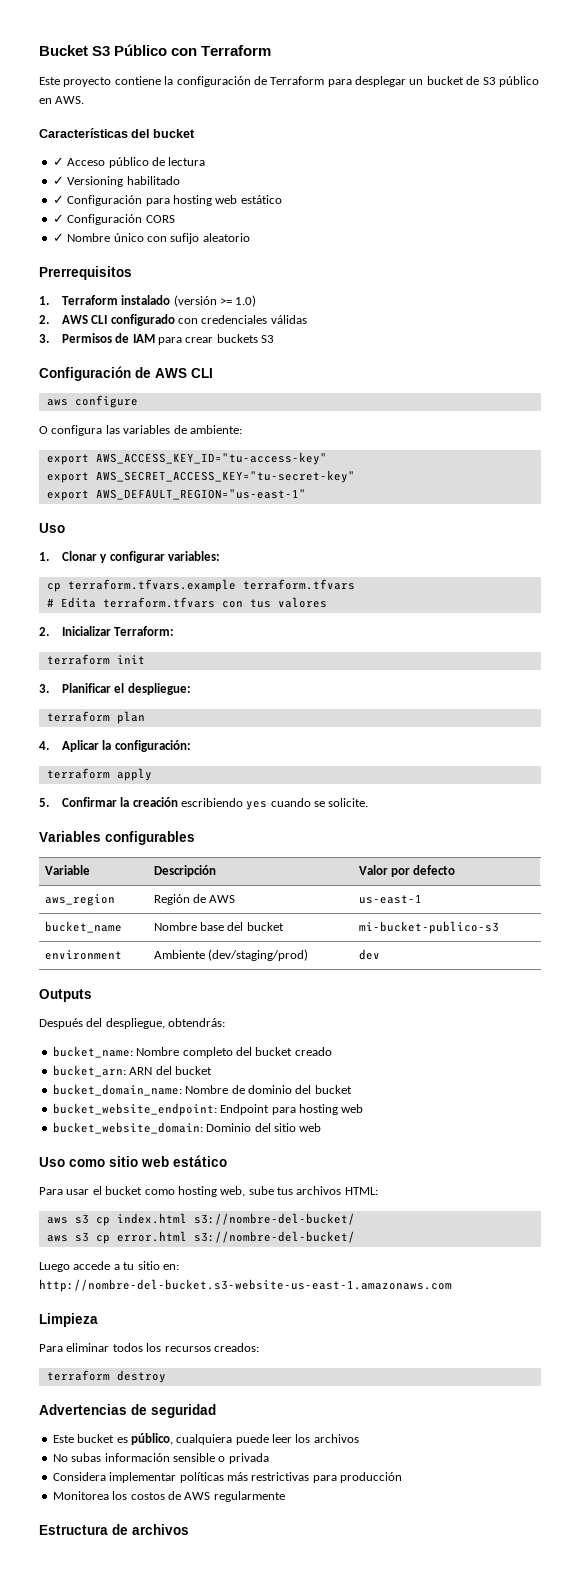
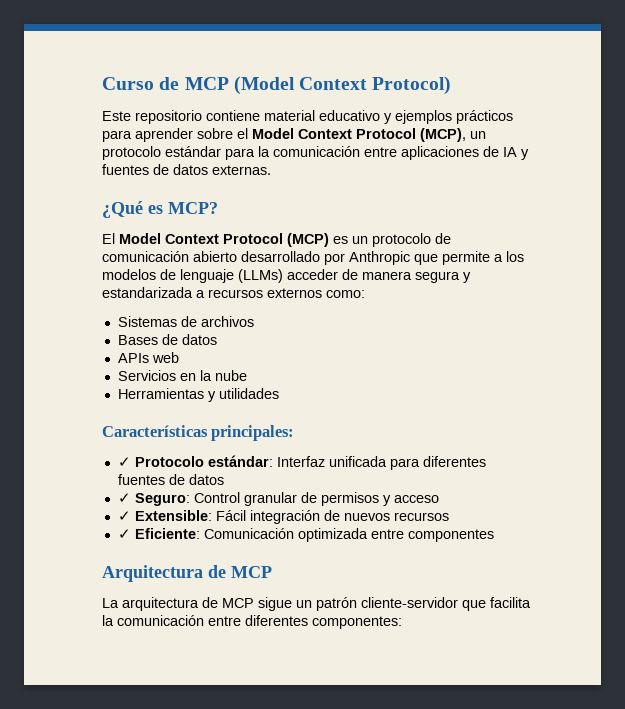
[39,44,272,56] [39,76,539,87] [39,96,85,104] Bucket S3 Público con Terraform // Este proyecto contiene la configuración de Terraform para desplegar un bucket de S3 público en AWS. -> [102,76,452,95] [102,110,513,124] [102,128,486,142] [102,146,529,160] [102,164,271,175] [102,201,218,218] [102,233,451,247] [102,251,524,265] [102,269,471,283] [102,287,365,298] [117,316,254,327] [117,334,217,345] [117,352,179,363] [117,370,247,381] [117,388,279,402] Curso de MCP (Model Context Protocol) // Este repositorio contiene material educativo y ejemplos prácticos para aprender sobre el Model Context Protocol (MCP), un protocolo estándar para la comunicación entre aplicaciones de IA y fuentes de datos externas. // ¿Qué es MCP? // El Model Context Protocol (MCP) es un protocolo de comunicación abierto desarrollado por Anthropic que permite a los modelos de lenguaje (LLMs) acceder de manera segura y estandarizada a recursos externos como: // Sistemas de archivos // Bases de datos // APIs web // Servicios en la nube // Herramientas y utilidades
[131,129,195,138] [52,157,206,168] [52,176,180,187] [52,195,282,206] [52,214,175,225] [52,233,250,244] [39,266,132,280] [39,295,257,307] [39,314,307,326] [39,333,275,345] [39,366,213,381] [46,395,138,408] [39,425,242,436] [46,452,327,465] [46,470,355,483] [46,489,306,501] [39,523,65,533] [39,551,220,563] [46,579,355,592] [46,597,327,608] [39,626,175,636] [46,654,145,665] [39,683,191,695] [46,711,145,724] [39,740,191,752] [46,768,152,781] [39,797,369,810] [39,831,195,845] [44,865,90,875] [153,865,216,877] [358,865,456,877] [44,894,115,906] [153,894,236,905] [358,894,422,904] [44,921,122,933] [153,922,284,931] [358,921,499,934] [44,950,122,960] [153,949,308,961] [358,949,380,960] [39,989,92,1002] [39,1018,226,1029] [52,1046,332,1058] [52,1065,212,1077] [52,1084,352,1096] [52,1103,364,1116] [52,1122,322,1134] [39,1155,227,1167] [39,1186,378,1197] [46,1213,355,1226] [46,1231,355,1244] [39,1261,179,1272] [39,1279,452,1292] [39,1313,98,1327] [39,1343,259,1352] [46,1370,166,1383] [39,1404,216,1418] [52,1433,359,1445] [52,1453,269,1464] [52,1472,402,1483] [52,1491,285,1502] [39,1524,189,1535] del bucket // ✓ Acceso público de lectura // ✓ Versioning habilitado // ✓ Configuración para hosting web estático // ✓ Configuración CORS // ✓ Nombre único con sufijo aleatorio // Prerrequisitos // 1. Terraform instalado (versión >= 1.0) // 2. AWS CLI configurado con credenciales válidas // 3. Permisos de IAM para crear buckets S3 // Configuración de AWS CLI // aws configure // O configura las variables de ambiente: // export AWS_ACCESS_KEY_ID="tu-access-key" // export AWS_SECRET_ACCESS_KEY="tu-secret-key" // export AWS_DEFAULT_REGION="us-east-1" // Uso // 1. Clonar y configurar variables: // cp terraform.tfvars.example terraform.tfvars // # Edita terraform.tfvars con tus valores // 2. Inicializar Terraform: // terraform init // 3. Planificar el despliegue: // terraform plan // 4. Aplicar la configuración: // terraform apply // 5. Confirmar la creación escribiendo yes cuando se solicite. // Variables configurables // Variable | Descripción | Valor por defecto // aws_region | Región de AWS | us-east-1 // bucket_name | Nombre base del bucket | mi-bucket-publico-s3 // environment | Ambiente (dev/staging/prod) | dev // Outputs // Después del despliegue, obtendrás: // bucket_name: Nombre completo del bucket creado // bucket_arn: ARN del bucket // bucket_domain_name: Nombre de dominio del bucket // bucket_website_endpoint: Endpoint para hosting web // bucket_website_domain: Dominio del sitio web // Uso como sitio web estático // Para usar el bucket como hosting web, sube tus archivos HTML: // aws s3 cp index.html s3://nombre-del-bucket/ // aws s3 cp error.html s3://nombre-del-bucket/ // Luego accede a tu sitio en: http://nombre-del-bucket.s3-website-us-east-1.amazonaws.com // Limpieza // Para eliminar todos los recursos creados: // terraform destroy // Advertencias de seguridad // Este bucket es público, cualquiera puede leer los archivos // No subas información sensible o privada // Considera implementar políticas más restrictivas para producción // Monitorea los costos de AWS regularmente // Estructura de archivos -> [211,425,295,441] [117,455,486,470] [117,474,224,485] [117,492,439,506] [117,510,449,524] [117,528,494,542] [102,565,272,582] [102,597,531,611] [102,615,402,629] principales: // ✓ Protocolo estándar: Interfaz unificada para diferentes fuentes de datos // ✓ Seguro: Control granular de permisos y acceso // ✓ Extensible: Fácil integración de nuevos recursos // ✓ Eficiente: Comunicación optimizada entre componentes // Arquitectura de MCP // La arquitectura de MCP sigue un patrón cliente-servidor que facilita la comunicación entre diferentes componentes:

